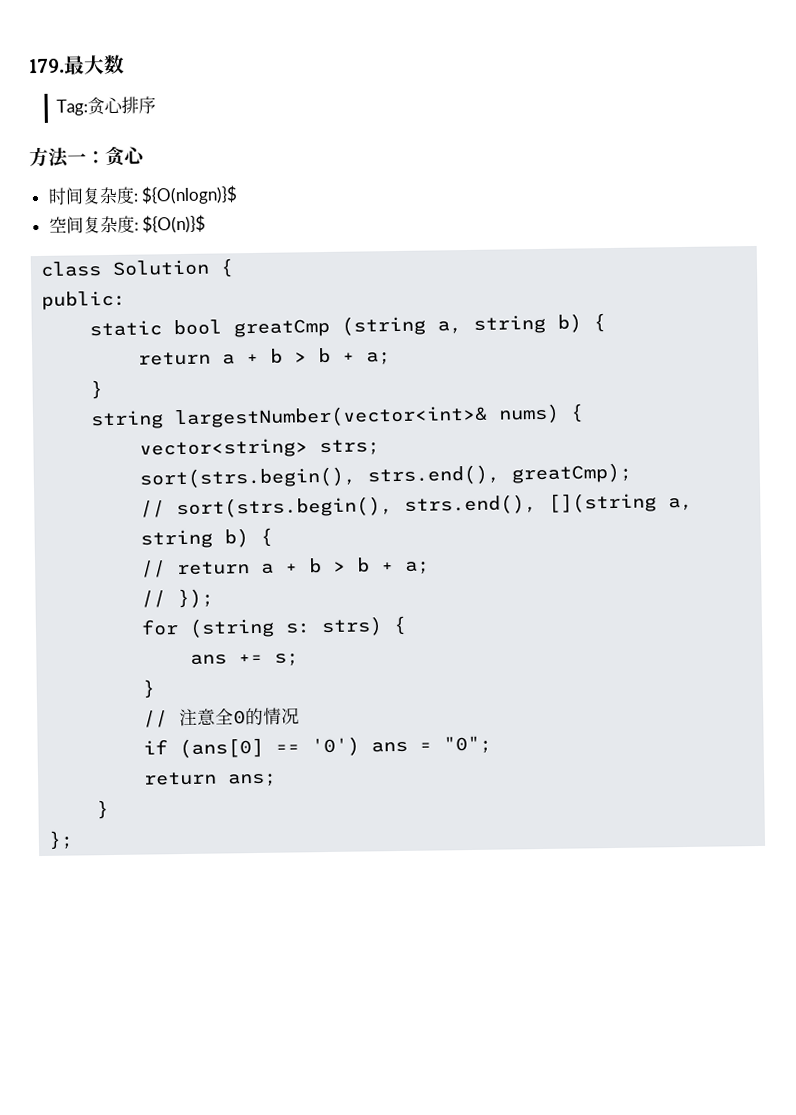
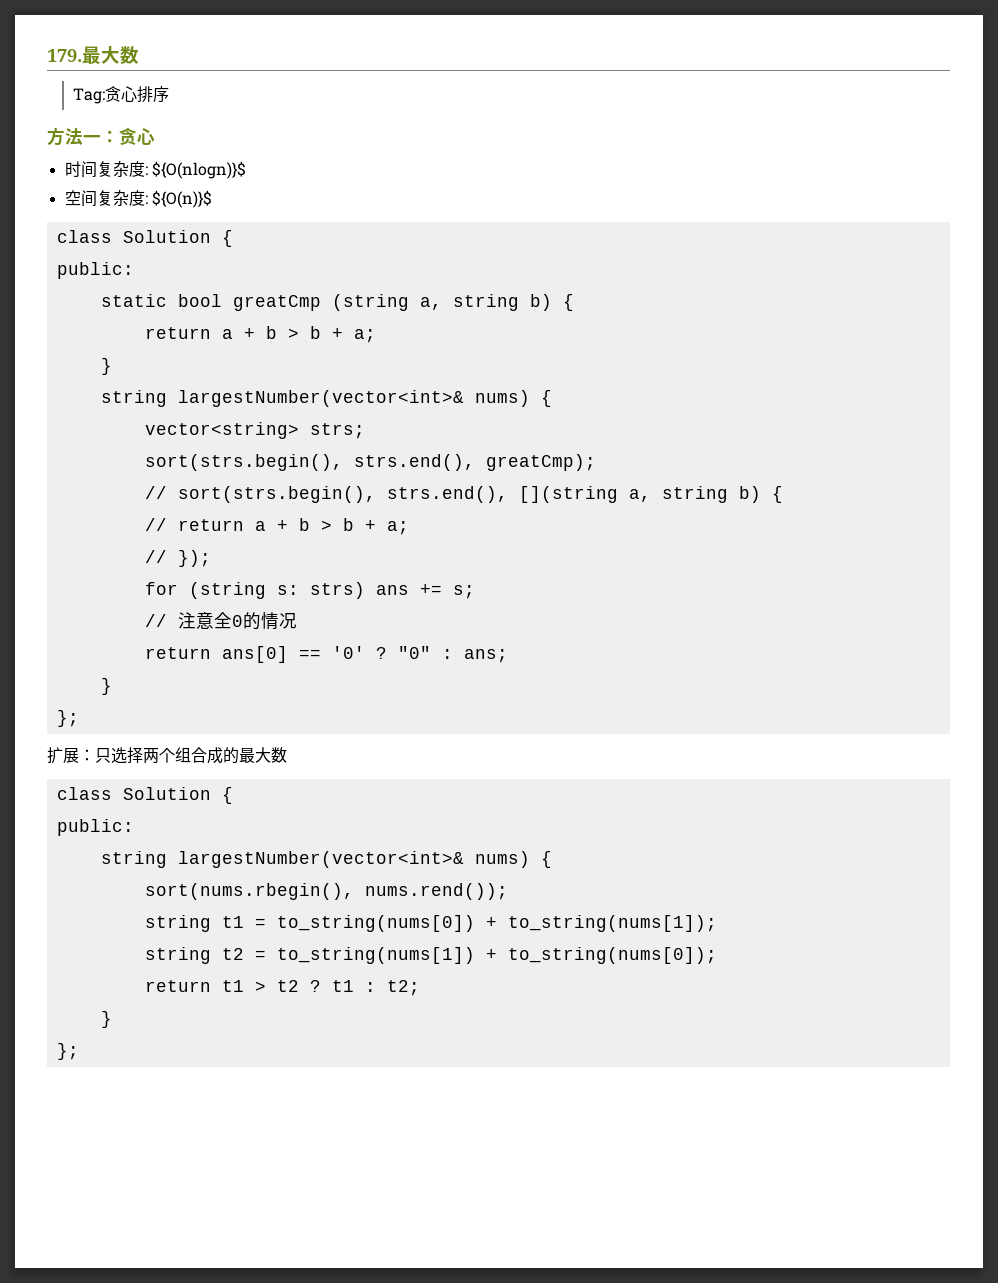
[393,615,408,636] { // -> (365, 590) none
[142,679,156,699] // } -> (475, 592) none
[143,735,493,759] [143,771,278,787] if (ans[0] == '0') ans = "0"; // return ans; -> [144,646,508,663] [100,678,112,695] [56,710,79,727] [47,747,287,764] [56,787,233,804] [56,819,134,836] [100,851,552,868] [144,883,508,900] [144,915,717,932] [144,947,717,964] [144,980,420,996] return ans[0] == '0' ? "0" : ans; // } // }; // 扩展：只选择两个组合成的最大数 // class Solution { // public: // string largestNumber(vector<int>& nums) { // sort(nums.rbegin(), nums.rend()); // string t1 = to_string(nums[0]) + to_string(nums[1]); // string t2 = to_string(nums[1]) + to_string(nums[0]); // return t1 > t2 ? t1 : t2;

